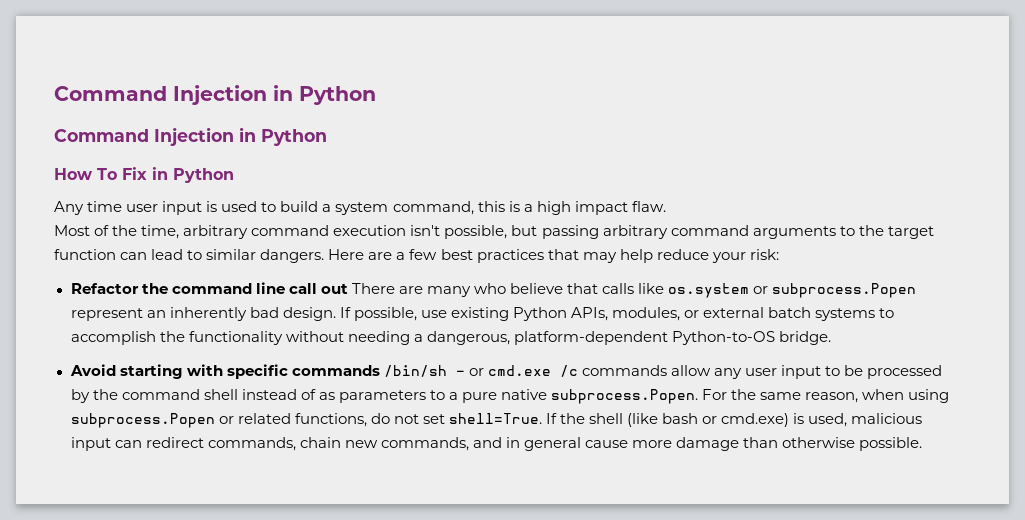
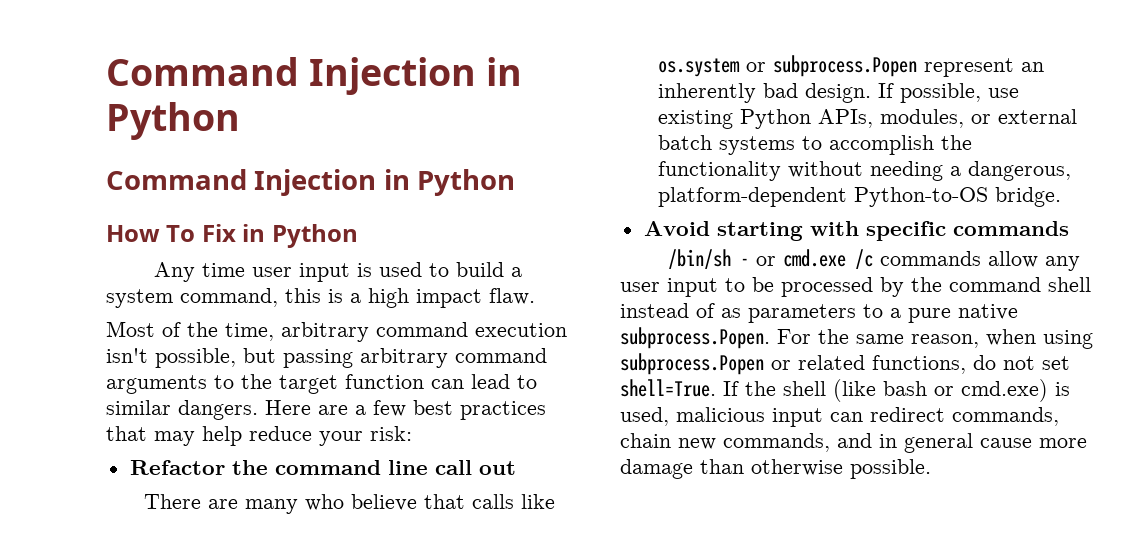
(348, 289) none -> (516, 468) //
(380, 370) none -> (1069, 228) //

